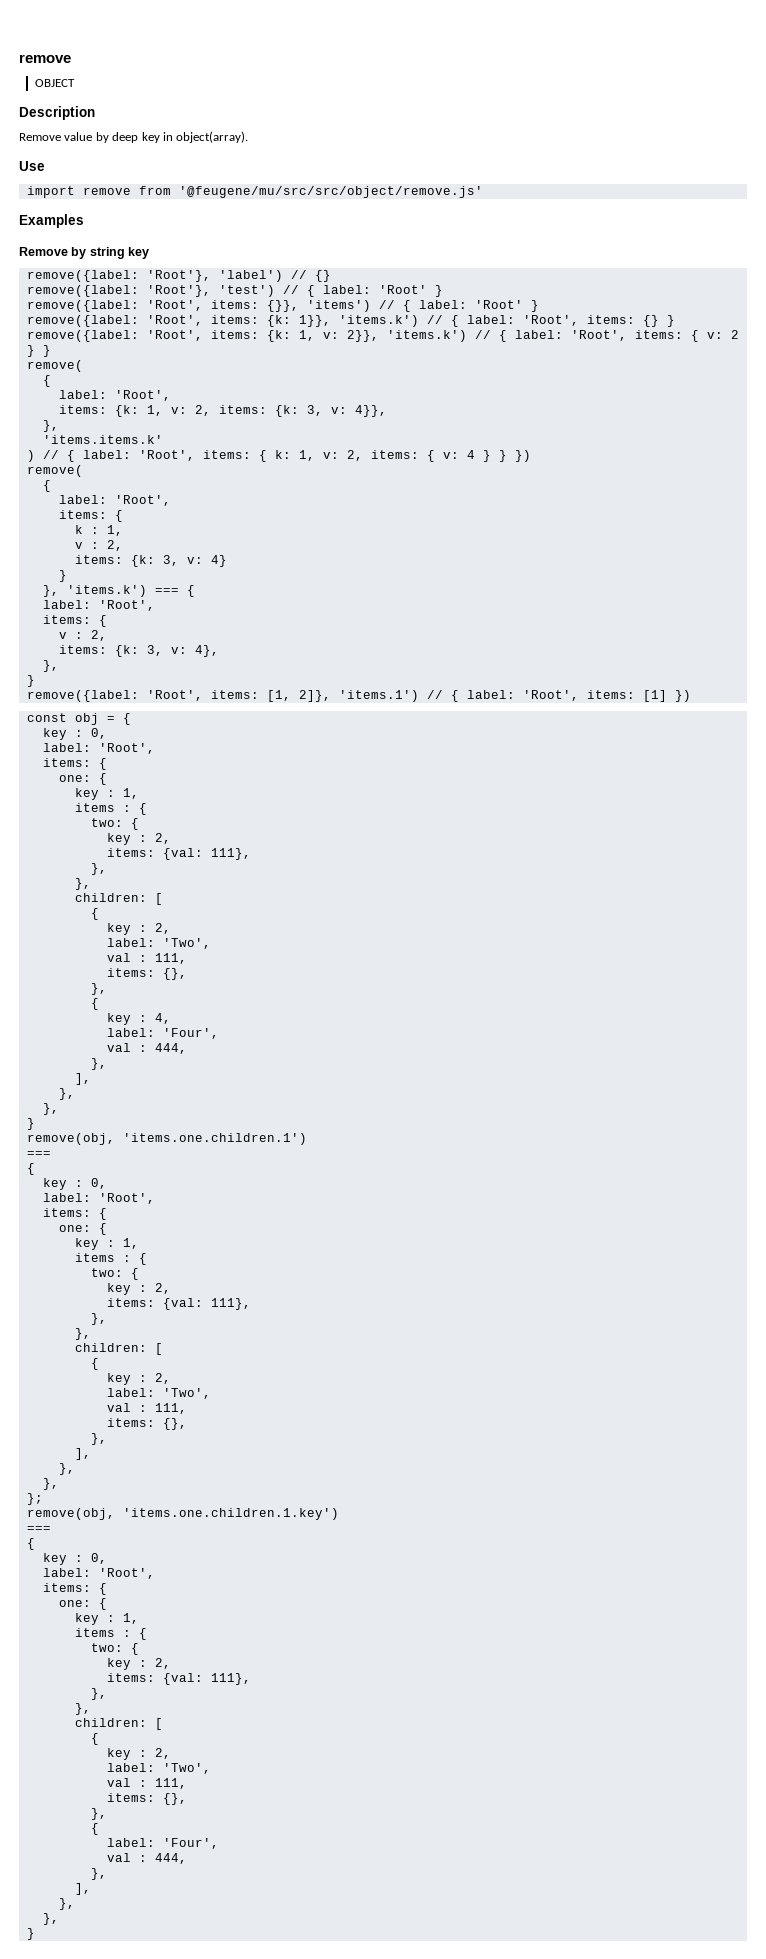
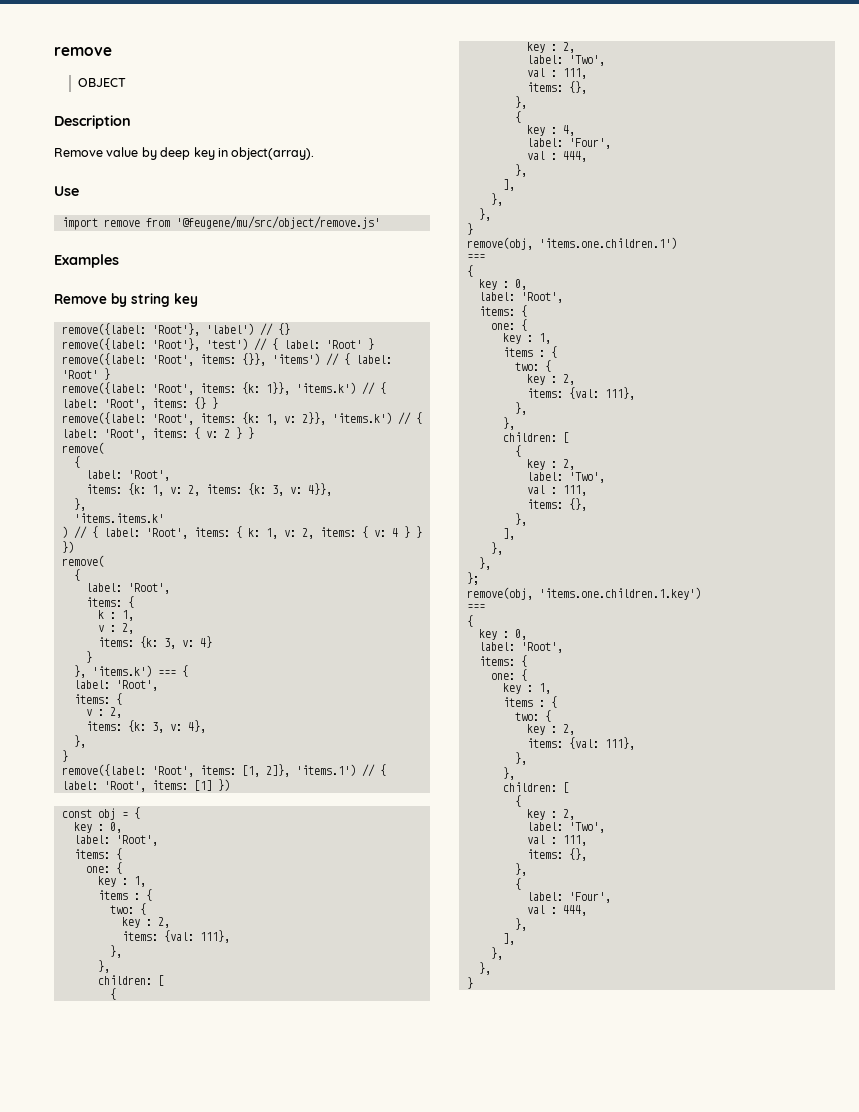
[178,186,483,198] '@feugene/mu/src/src/object/remove.js' -> [175,216,380,229] '@feugene/mu/src/object/remove.js'

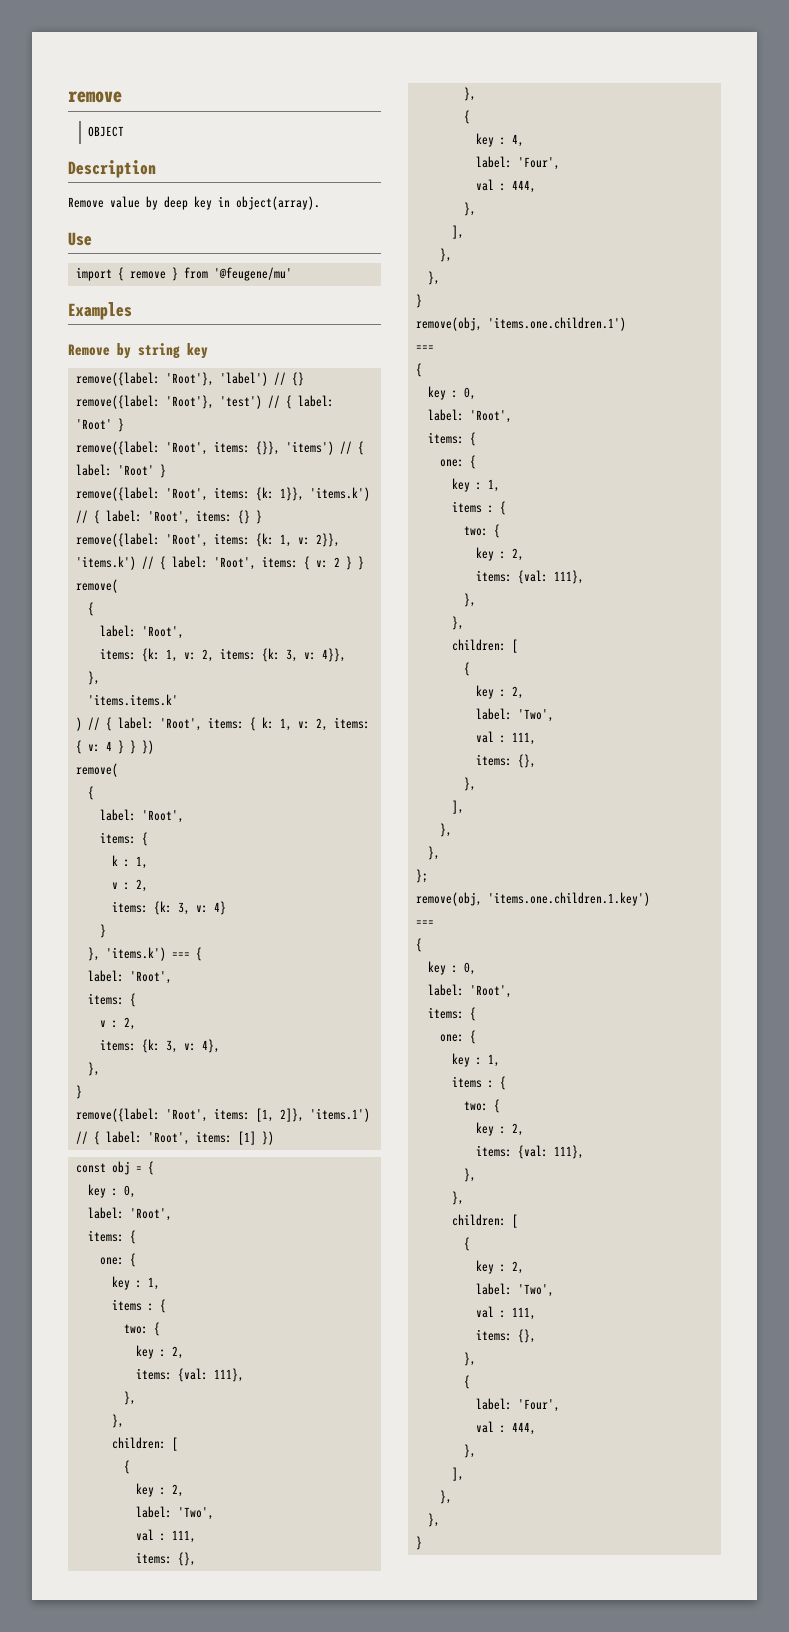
[103,216,380,229] remove from '@feugene/mu/src/object/remove.js' -> [117,267,292,281] { remove } from '@feugene/mu'

